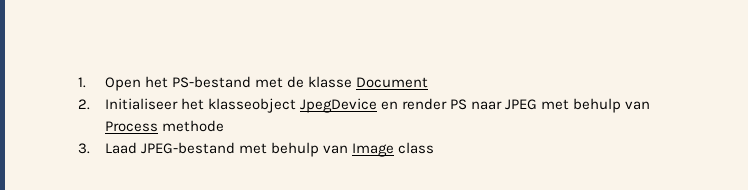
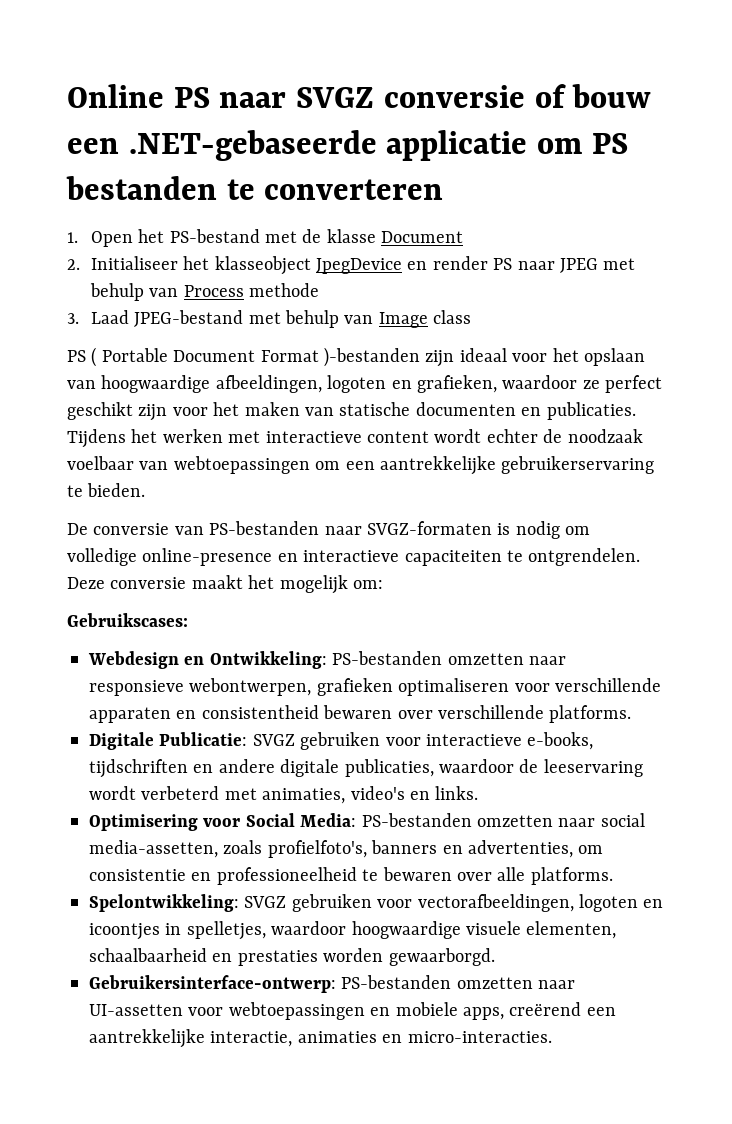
(78, 82) none -> [67,84,652,108] [67,130,628,161] [66,176,444,200] Online PS naar SVGZ conversie of bouw een .NET-gebaseerde applicatie om PS bestanden te converteren //
(434, 148) none -> [67,347,645,367] [67,375,663,393] [67,402,636,421] [67,429,643,448] [67,456,655,475] [67,483,146,497] [67,521,591,539] [67,548,641,566] [67,575,383,594] [67,613,188,627] [88,651,566,669] [89,678,661,696] [89,705,632,723] [89,732,594,750] [89,759,643,778] [89,786,479,804] [89,813,645,831] [89,840,604,858] [89,867,613,885] [89,894,664,912] [89,921,617,940] [89,948,495,966] [89,975,576,993] [89,1002,616,1020] [89,1029,552,1048] // PS ( Portable Document Format )-bestanden zijn ideaal voor het opslaan van hoogwaardige afbeeldingen, logoten en grafieken, waardoor ze perfect geschikt zijn voor het maken van statische documenten en publicaties. Tijdens het werken met interactieve content wordt echter de noodzaak voelbaar van webtoepassingen om een aantrekkelijke gebruikerservaring te bieden. // De conversie van PS-bestanden naar SVGZ-formaten is nodig om volledige online-presence en interactieve capaciteiten te ontgrendelen. Deze conversie maakt het mogelijk om: // Gebruikscases: // Webdesign en Ontwikkeling: PS-bestanden omzetten naar responsieve webontwerpen, grafieken optimaliseren voor verschillende apparaten en consistentheid bewaren over verschillende platforms. // Digitale Publicatie: SVGZ gebruiken voor interactieve e-books, tijdschriften en andere digitale publicaties, waardoor de leeservaring wordt verbeterd met animaties, video's en links. // Optimisering voor Social Media: PS-bestanden omzetten naar social media-assetten, zoals profielfoto's, banners en advertenties, om consistentie en professioneelheid te bewaren over alle platforms. // Spelontwikkeling: SVGZ gebruiken voor vectorafbeeldingen, logoten en icoontjes in spelletjes, waardoor hoogwaardige visuele elementen, schaalbaarheid en prestaties worden gewaarborgd. // Gebruikersinterface-ontwerp: PS-bestanden omzetten naar UI-assetten voor webtoepassingen en mobiele apps, creërend een aantrekkelijke interactie, animaties en micro-interacties.

